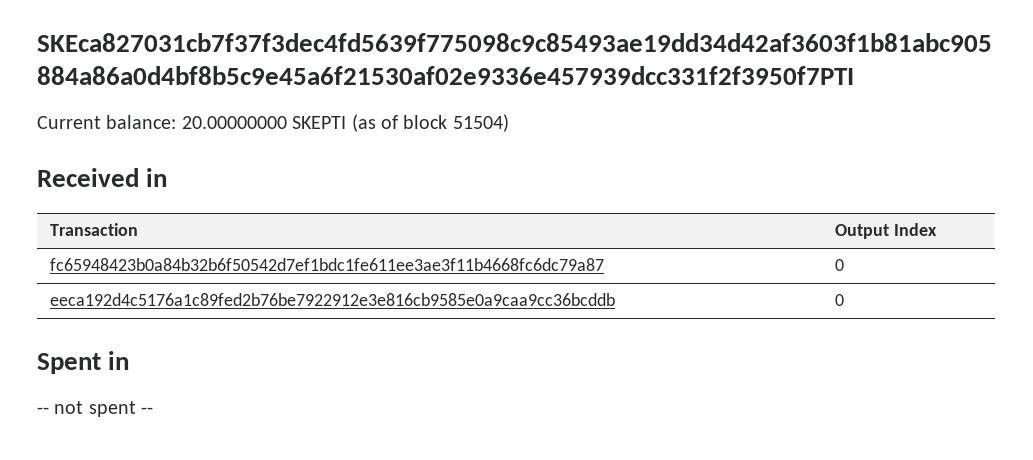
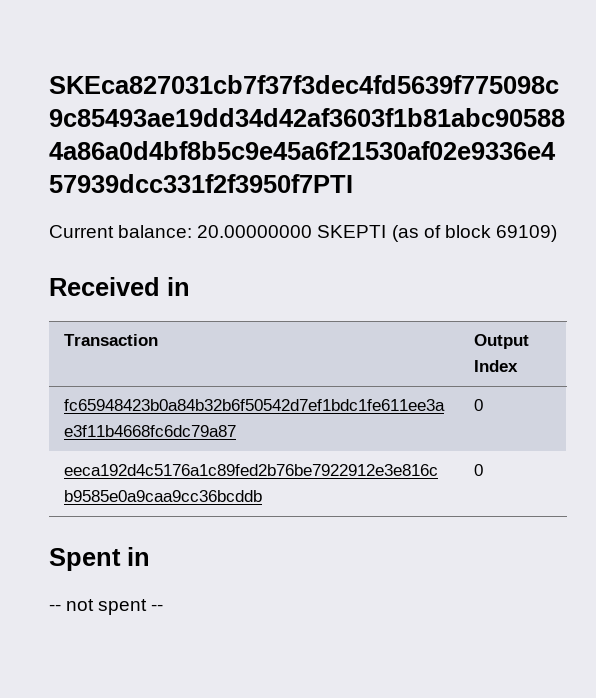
[452,114,509,132] 51504) -> [495,225,557,242] 69109)

